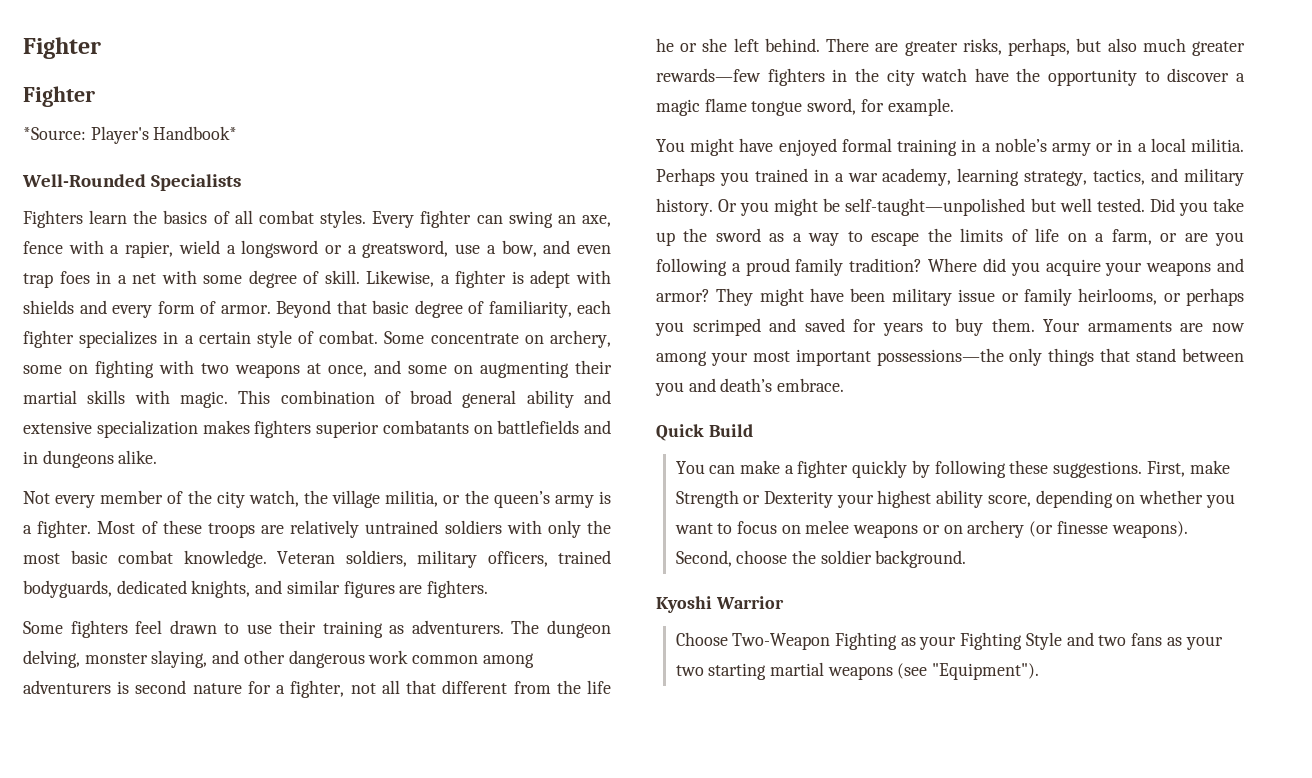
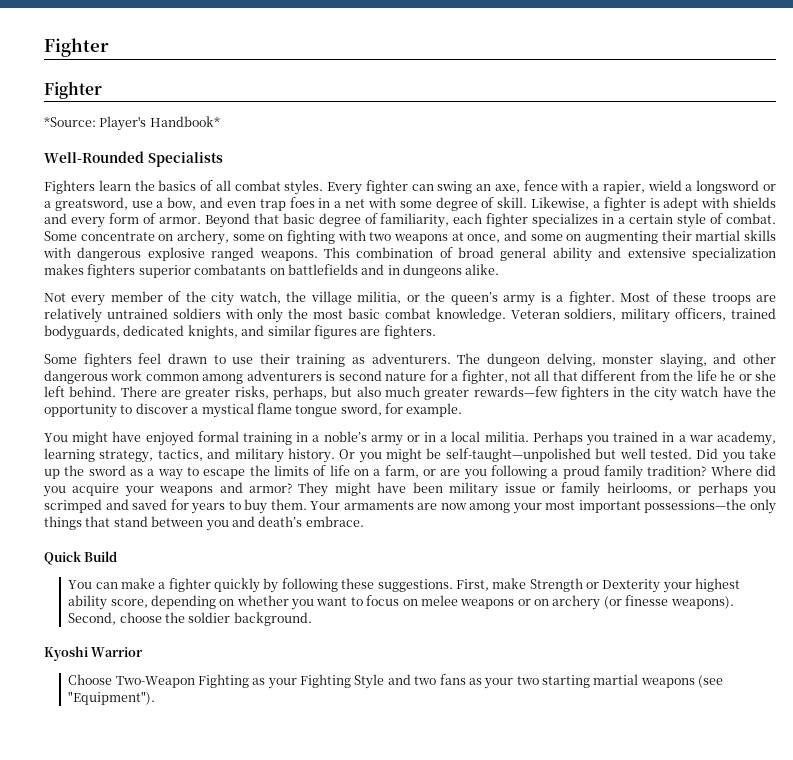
[179,391,228,408] magic. -> [77,247,318,261] dangerous explosive ranged weapons.
[656,99,700,116] magic -> [201,403,254,418] mystical

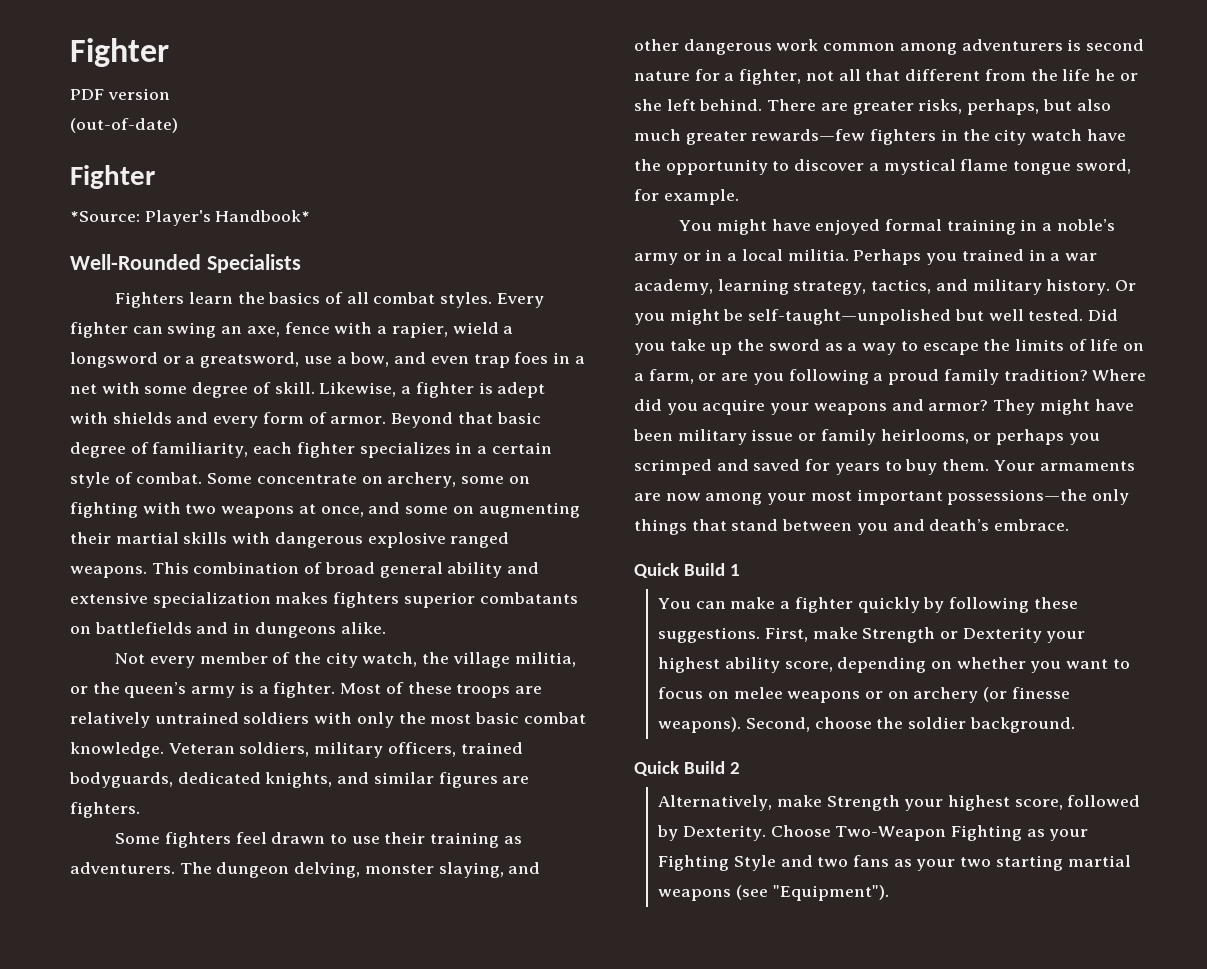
[44,38,109,57] Fighter -> [70,38,169,67] [70,88,170,100] [70,118,178,133] Fighter // PDF version // (out-of-date)
(118, 556) none -> [729,564,740,576] 1
[44,646,144,661] Kyoshi Warrior // -> [634,761,740,776] [658,795,1141,811] [657,825,766,841] Quick Build 2 // Alternatively, make Strength your highest score, followed by Dexterity.

